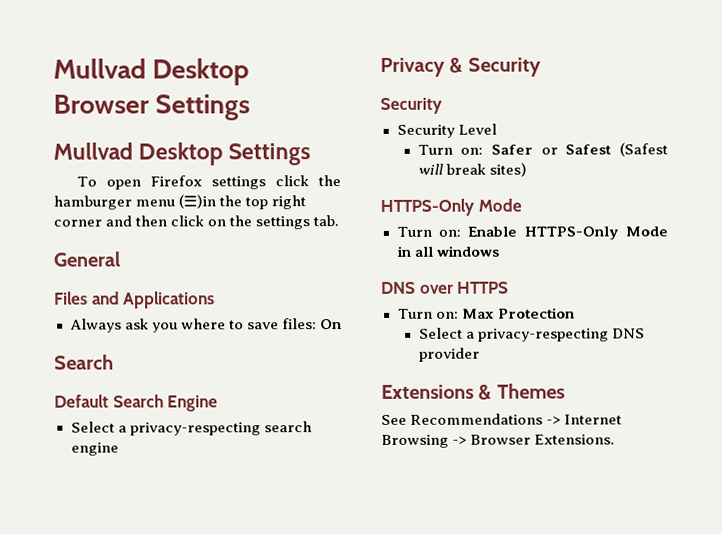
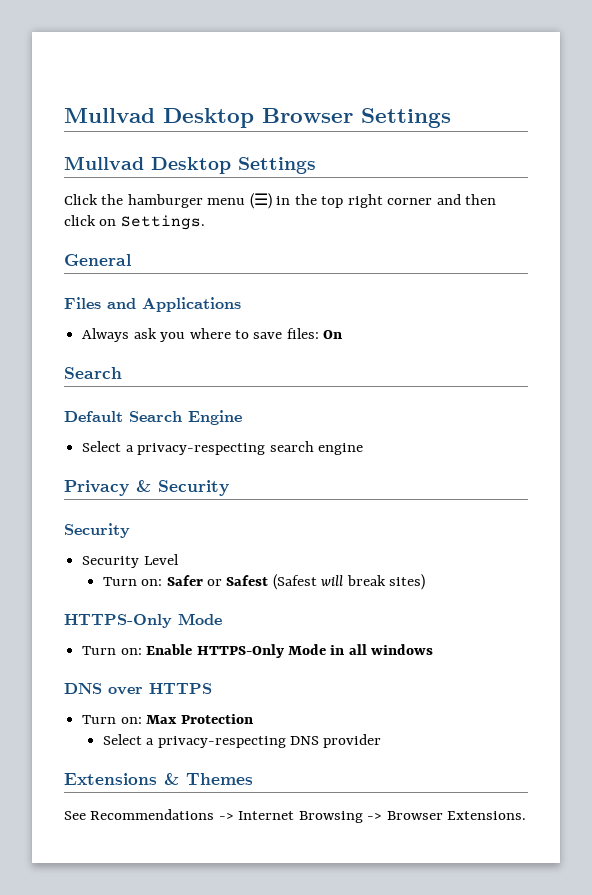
[76,175,309,190] To open Firefox settings click -> [64,194,98,205] Click
[178,194,217,209] (☰)in -> [249,193,291,209] (☰) in
[229,215,340,230] the settings tab. -> [120,215,205,230] Settings.

